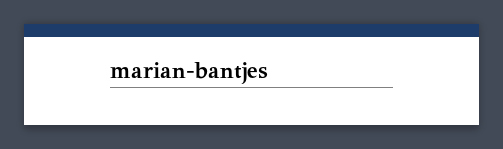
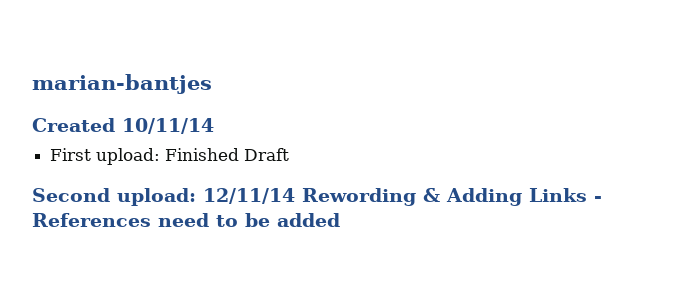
(268, 73) none -> [32,118,214,134] [50,148,290,165] [32,188,602,206] [32,213,340,227] // Created 10/11/14 // First upload: Finished Draft // Second upload: 12/11/14 Rewording & Adding Links - References need to be added

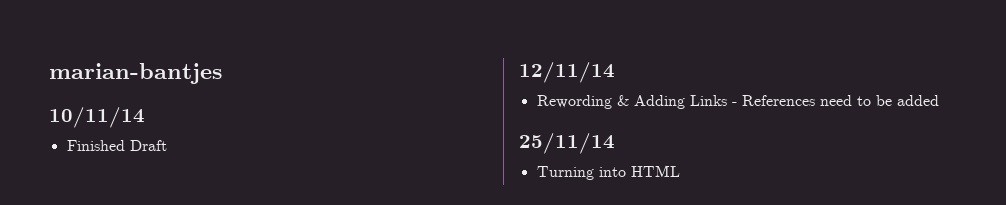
[32,118,115,132] Created -> (222, 73) none
[50,148,161,165] First upload: -> (145, 117) none
[32,188,196,206] Second upload: -> (167, 145) none
(295, 196) none -> (615, 72) //
(340, 220) none -> [519,133,615,154] [536,165,680,180] // 25/11/14 // Turning into HTML

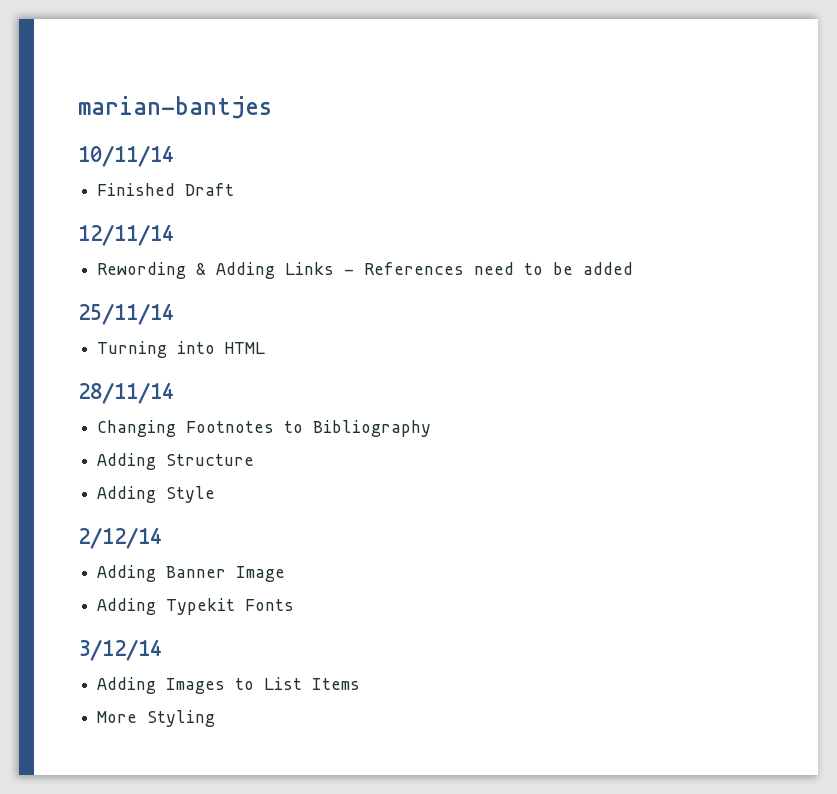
(680, 171) none -> [78,382,174,404] [97,420,432,437] [97,453,255,470] [97,486,216,503] [78,527,162,549] [97,565,286,582] [97,598,295,615] [78,639,162,661] [97,677,361,694] [97,710,216,727] // 28/11/14 // Changing Footnotes to Bibliography // Adding Structure // Adding Style // 2/12/14 // Adding Banner Image // Adding Typekit Fonts // 3/12/14 // Adding Images to List Items // More Styling

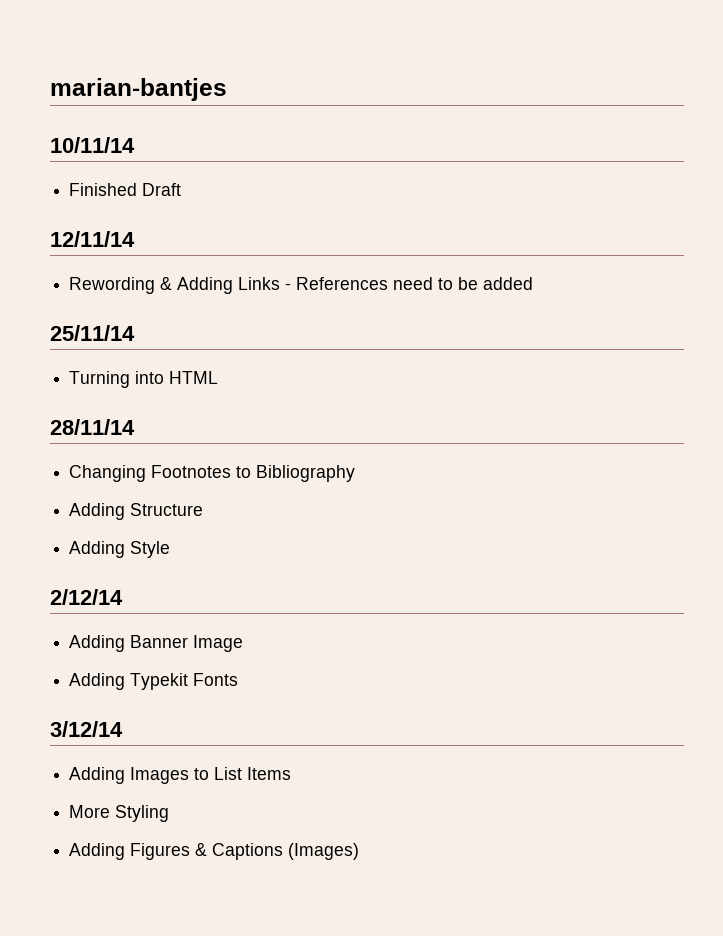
(216, 718) none -> [69,843,360,860] // Adding Figures & Captions (Images)

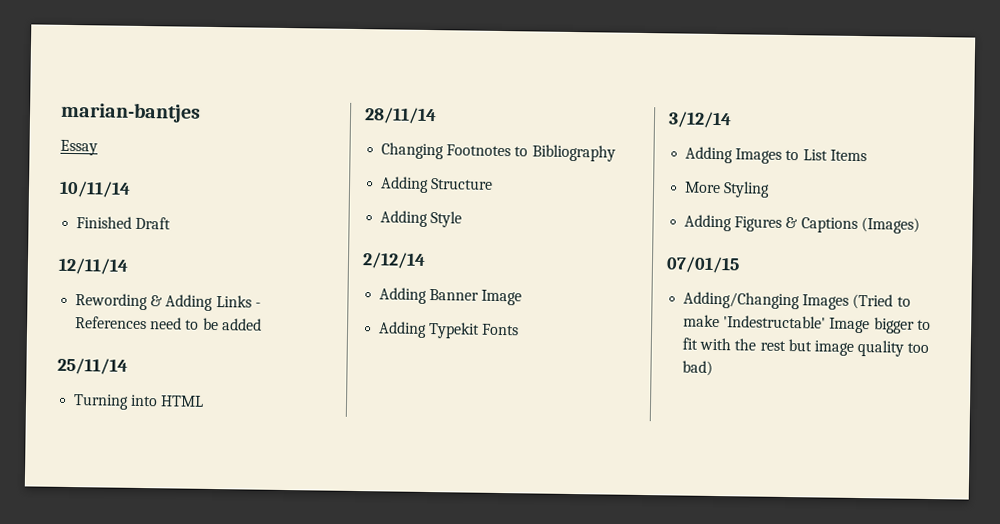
(227, 89) none -> [60,139,98,156] // Essay
(360, 851) none -> [666,256,740,274] [683,291,911,310] [683,314,931,334] [682,337,930,357] [682,360,714,376] // 07/01/15 // Adding/Changing Images (Tried to make 'Indestructable' Image bigger to fit with the rest but image quality too bad)

